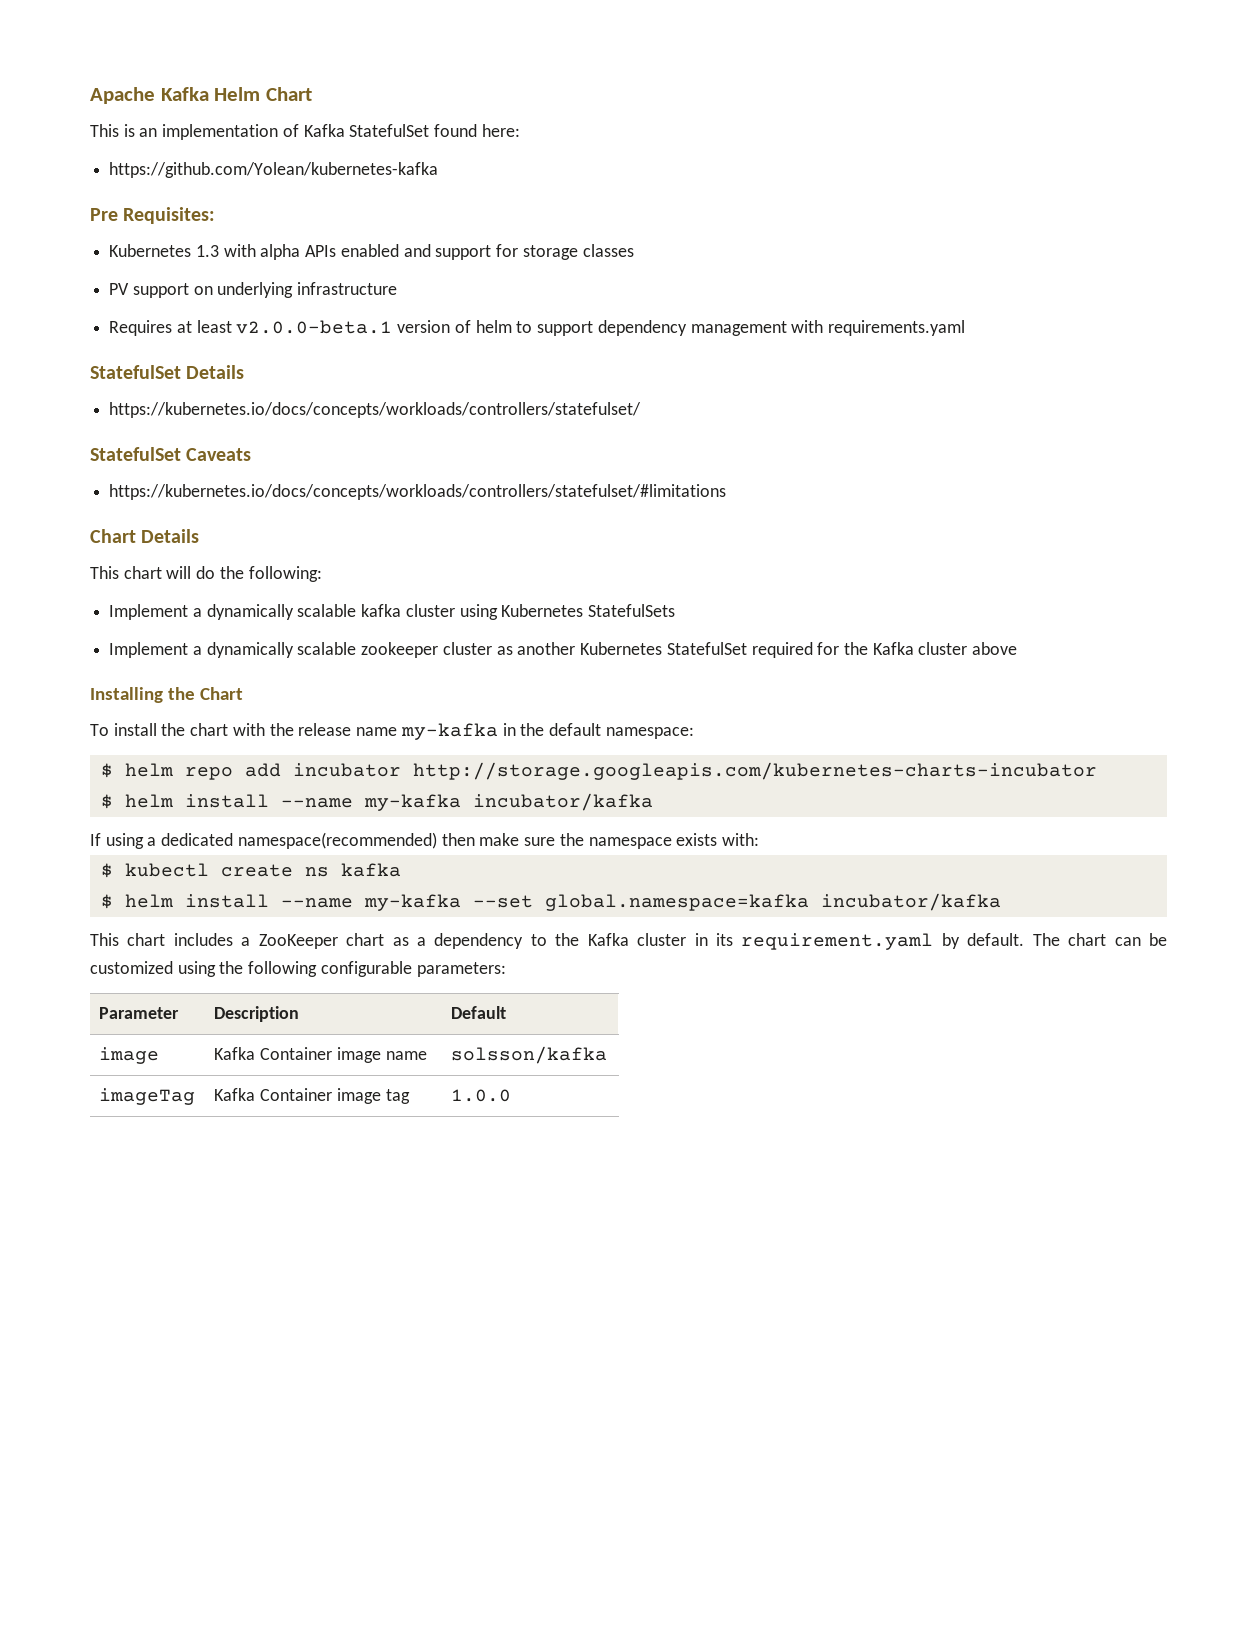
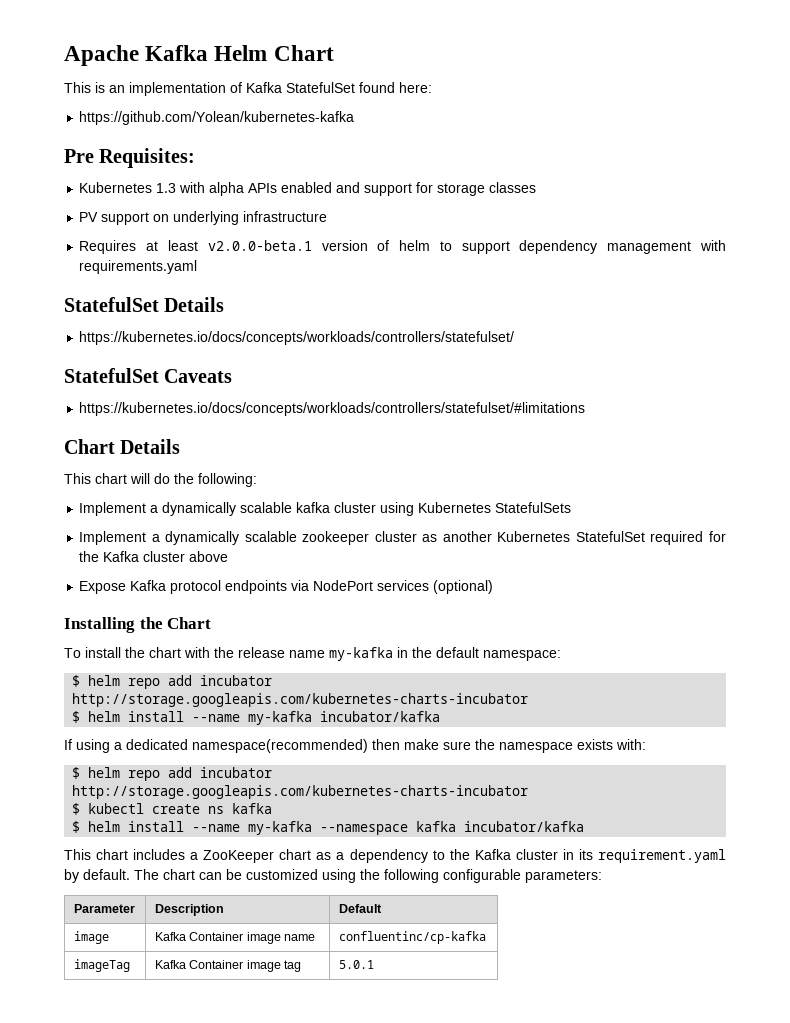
(1018, 648) none -> [79,580,494,594] // Expose Kafka protocol endpoints via NodePort services (optional)
(759, 839) none -> [72,767,273,781] [72,785,529,799] // $ helm repo add incubator http://storage.googleapis.com/kubernetes-charts-incubator
[472,894,809,911] --set global.namespace=kafka -> [320,821,457,835] --namespace kafka
[451,1046,608,1064] solsson/kafka -> [338,931,486,944] confluentinc/cp-kafka
[451,1089,512,1102] 1.0.0 -> [338,960,374,969] 5.0.1

